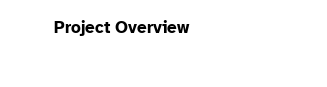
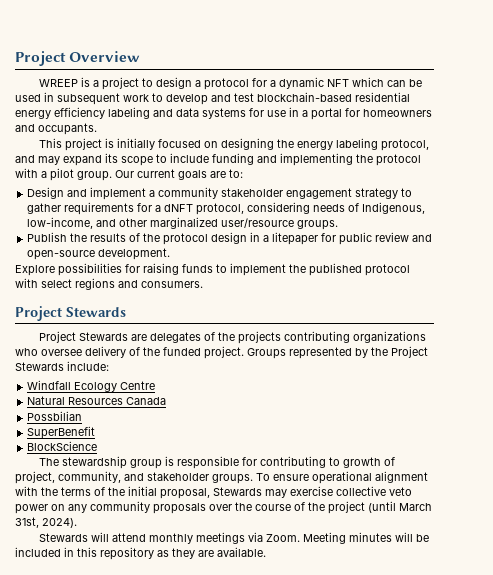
(190, 26) none -> [39,77,423,90] [15,92,410,105] [15,107,432,120] [15,123,97,135] [39,138,430,151] [15,153,421,166] [15,168,243,181] [27,187,413,200] [27,202,426,215] [27,217,339,230] [27,232,433,245] [27,248,171,260] [15,263,410,276] [15,278,203,290] [15,306,126,321] [39,331,427,344] [15,346,428,359] [15,361,109,371] [27,380,156,392] [27,396,167,405] [27,411,83,421] [27,426,96,439] [27,441,98,451] [39,456,396,469] [15,471,428,484] [15,486,412,499] [15,501,432,514] [15,517,77,528] [39,532,430,544] [15,547,266,560] // WREEP is a project to design a protocol for a dynamic NFT which can be used in subsequent work to develop and test blockchain-based residential energy efficiency labeling and data systems for use in a portal for homeowners and occupants. // This project is initially focused on designing the energy labeling protocol, and may expand its scope to include funding and implementing the protocol with a pilot group. Our current goals are to: // Design and implement a community stakeholder engagement strategy to gather requirements for a dNFT protocol, considering needs of Indigenous, low-income, and other marginalized user/resource groups. // Publish the results of the protocol design in a litepaper for public review and open-source development. // Explore possibilities for raising funds to implement the published protocol with select regions and consumers. // Project Stewards // Project Stewards are delegates of the projects contributing organizations who oversee delivery of the funded project. Groups represented by the Project Stewards include: // Windfall Ecology Centre // Natural Resources Canada // Possbilian // SuperBenefit // BlockScience // The stewardship group is responsible for contributing to growth of project, community, and stakeholder groups. To ensure operational alignment with the terms of the initial proposal, Stewards may exercise collective veto power on any community proposals over the course of the project (until March 31st, 2024). // Stewards will attend monthly meetings via Zoom. Meeting minutes will be included in this repository as they are available.

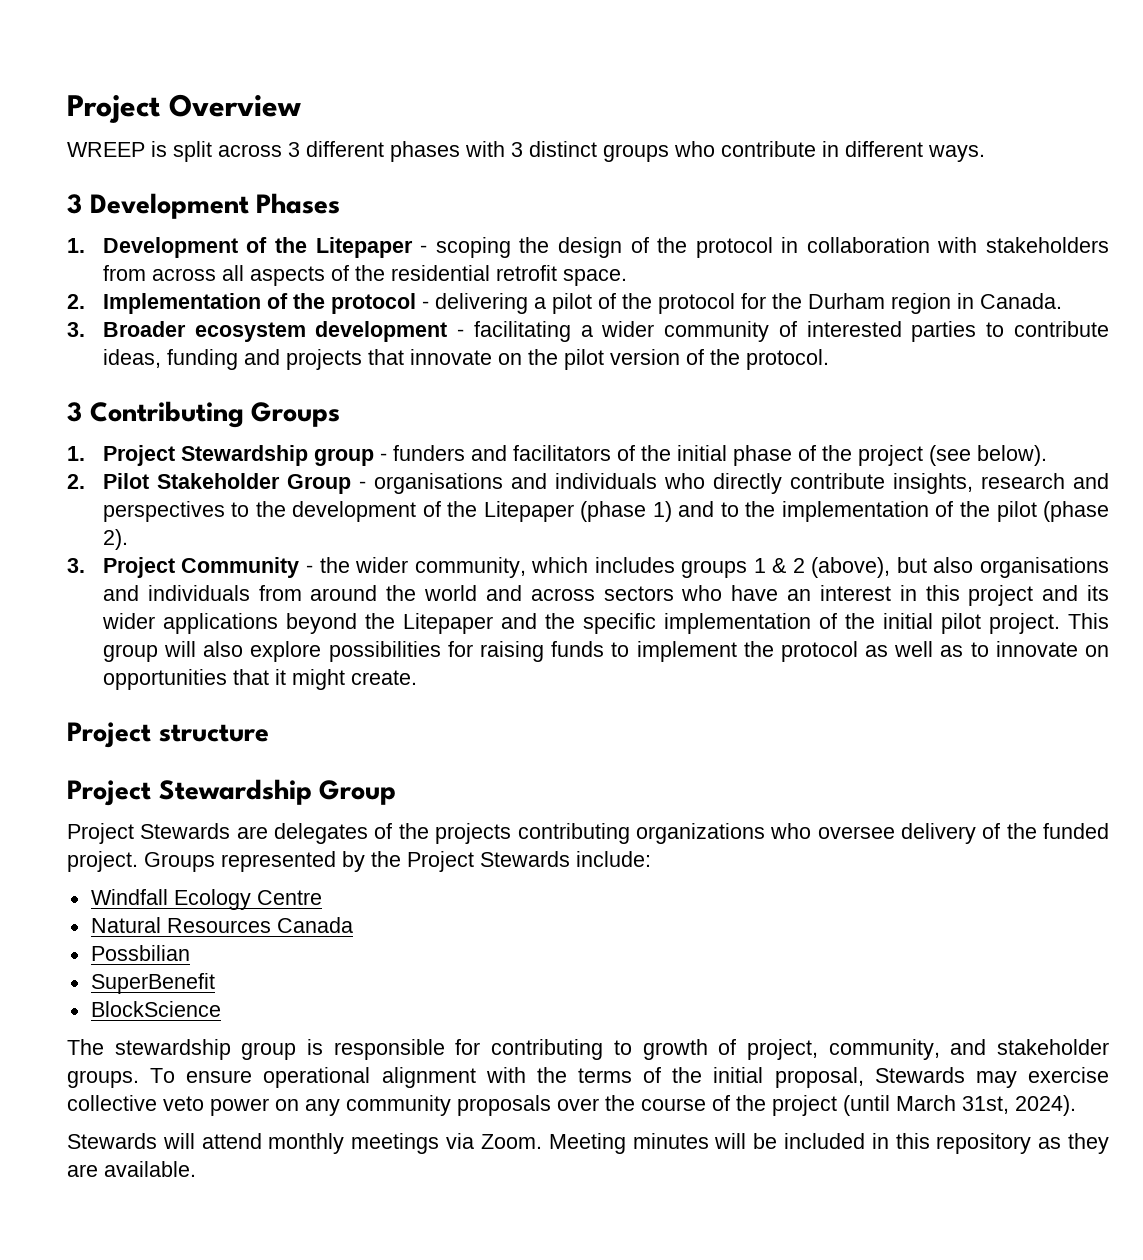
[93,77,423,90] [15,92,410,105] [15,107,432,120] [15,123,97,135] [39,138,430,151] [15,153,421,166] [15,168,243,181] [27,187,413,200] [27,202,426,215] [27,217,339,230] [27,232,433,245] [27,248,171,260] [15,265,55,276] a project to design a protocol for a dynamic NFT which can be used in subsequent work to develop and test blockchain-based residential energy efficiency labeling and data systems for use in a portal for homeowners and occupants. // This project is initially focused on designing the energy labeling protocol, and may expand its scope to include funding and implementing the protocol with a pilot group. Our current goals are to: // Design and implement a community stakeholder engagement strategy to gather requirements for a dNFT protocol, considering needs of Indigenous, low-income, and other marginalized user/resource groups. // Publish the results of the protocol design in a litepaper for public review and open-source development. // Explore -> [173,141,985,162] [67,193,341,219] [67,237,1109,258] [102,265,627,286] [67,293,1062,314] [67,321,1109,342] [102,349,829,370] [67,401,341,428] [67,445,1047,466] [67,473,1109,494] [102,501,1109,522] [102,529,128,550] [67,557,1109,578] [102,585,1110,606] [101,613,1109,634] [102,641,322,662] split across 3 different phases with 3 distinct groups who contribute in different ways. // 3 Development Phases // 1. Development of the Litepaper - scoping the design of the protocol in collaboration with stakeholders from across all aspects of the residential retrofit space. // 2. Implementation of the protocol - delivering a pilot of the protocol for the Durham region in Canada. // 3. Broader ecosystem development - facilitating a wider community of interested parties to contribute ideas, funding and projects that innovate on the pilot version of the protocol. // 3 Contributing Groups // 1. Project Stewardship group - funders and facilitators of the initial phase of the project (see below). // 2. Pilot Stakeholder Group - organisations and individuals who directly contribute insights, research and perspectives to the development of the Litepaper (phase 1) and to the implementation of the pilot (phase 2). // 3. Project Community - the wider community, which includes groups 1 & 2 (above), but also organisations and individuals from around the world and across sectors who have an interest in this project and its wider applications beyond the Litepaper and the specific implementation of the initial pilot project. This group will also explore
[309,263,410,276] [15,278,203,290] [15,306,126,321] published protocol with select regions and consumers. // Project Stewards -> [780,641,1110,662] [102,669,417,690] [67,722,269,748] [67,779,397,806] protocol as well as to innovate on opportunities that it might create. // Project structure // Project Stewardship Group

